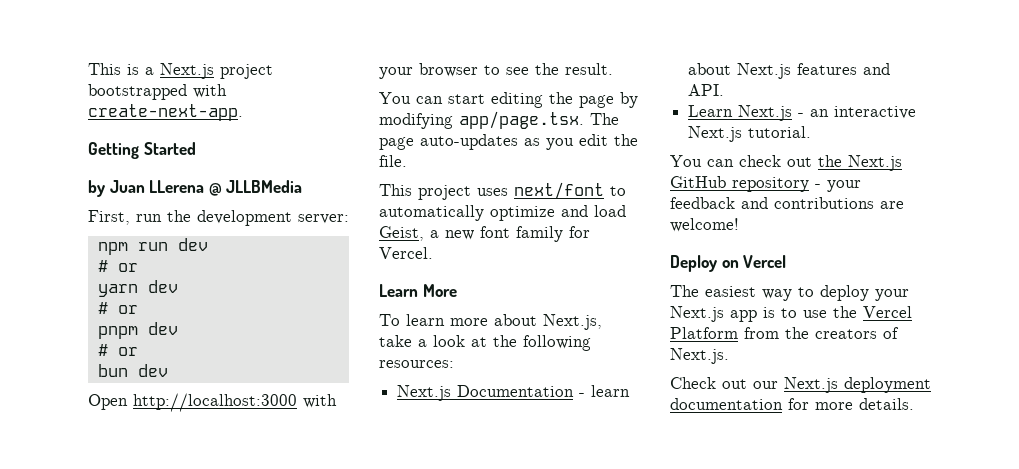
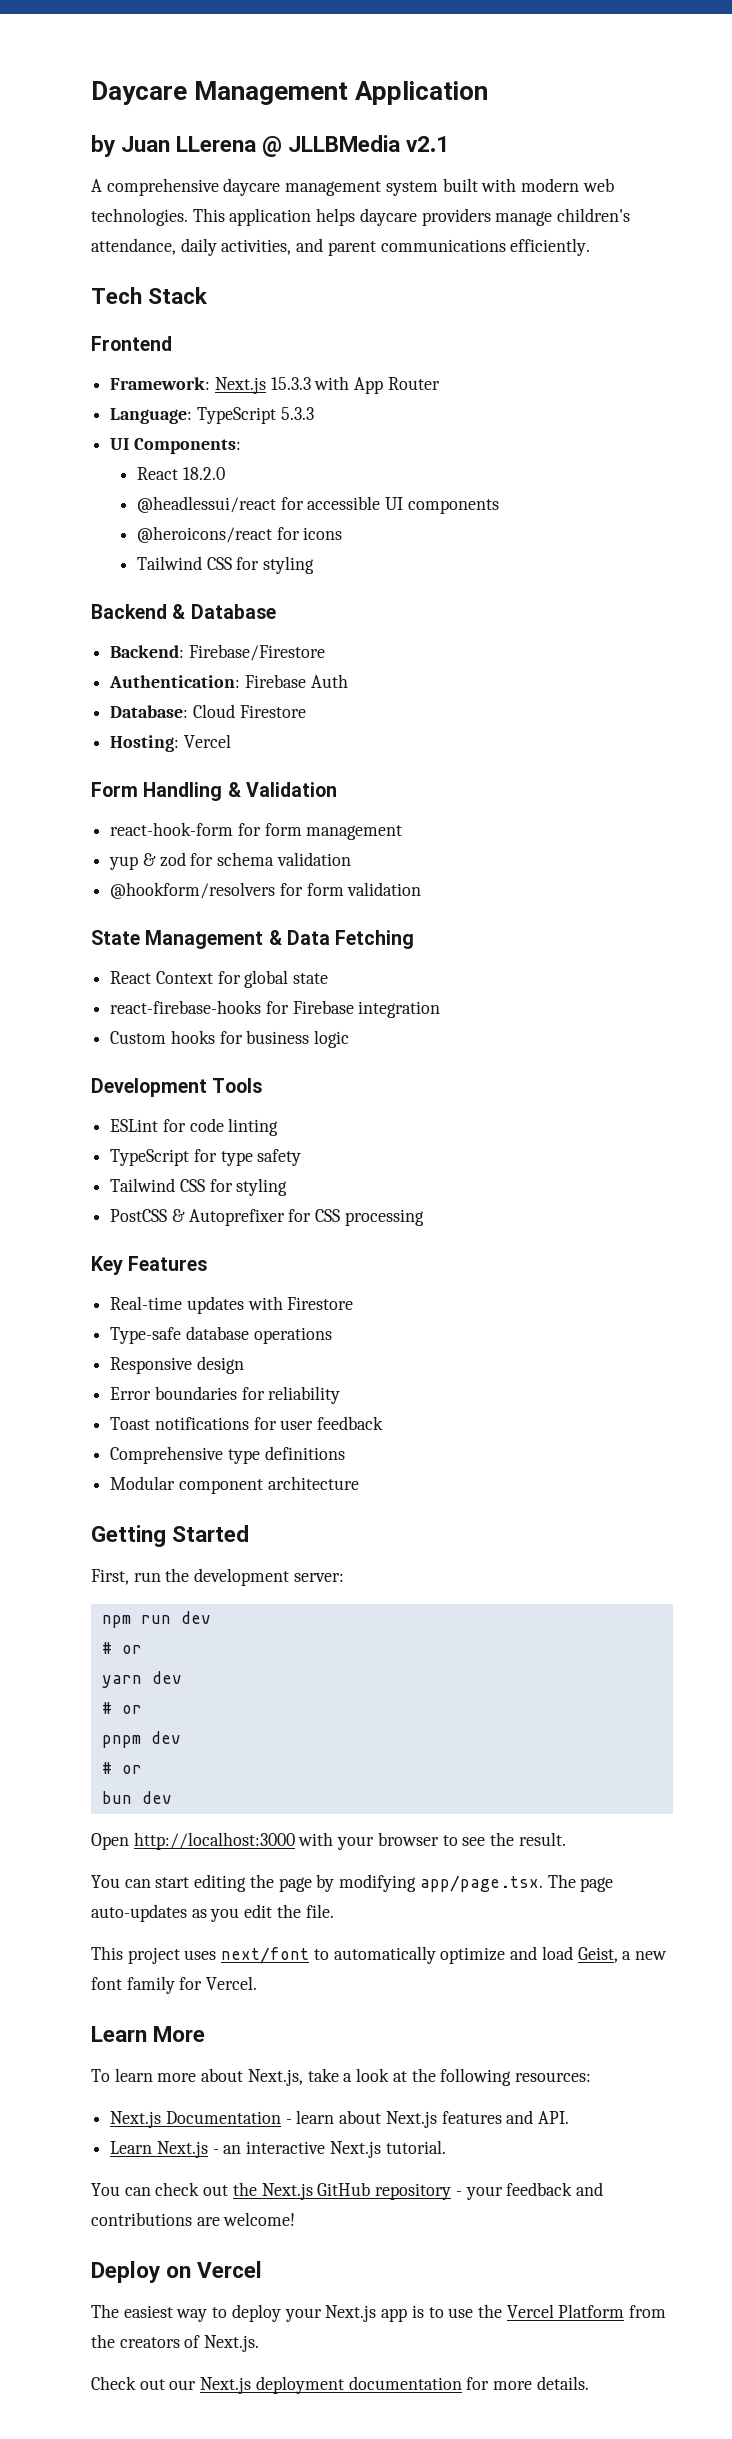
[88,63,273,79] [88,84,227,100] [88,104,243,121] [88,142,196,159] This is a Next.js project bootstrapped with create-next-app. // Getting Started -> [91,81,489,105] Daycare Management Application
(303, 186) none -> [406,136,450,152] [91,178,614,196] [91,208,631,226] [91,238,591,256] [91,287,209,304] [91,336,172,351] [110,376,440,394] [110,407,314,424] [110,438,241,454] [136,467,225,480] [136,496,499,514] [136,526,343,543] [136,556,314,574] [91,604,276,619] [110,644,325,661] [109,674,348,688] [110,704,306,718] [110,734,231,752] [91,782,337,801] [110,822,403,840] [109,852,351,870] [110,882,422,899] [91,930,415,949] [110,970,329,988] [110,1000,441,1018] [110,1030,350,1048] [91,1078,263,1097] [110,1118,279,1136] [110,1149,302,1166] [110,1178,288,1196] [110,1209,424,1226] [91,1256,208,1275] [110,1296,354,1314] [110,1326,332,1344] [110,1356,244,1374] [110,1386,341,1404] [110,1416,384,1430] [110,1446,345,1464] [110,1476,359,1494] [91,1525,250,1547] v2.1 // A comprehensive daycare management system built with modern web technologies. This application helps daycare providers manage children's attendance, daily activities, and parent communications efficiently. // Tech Stack // Frontend // Framework: Next.js 15.3.3 with App Router // Language: TypeScript 5.3.3 // UI Components: // React 18.2.0 // @headlessui/react for accessible UI components // @heroicons/react for icons // Tailwind CSS for styling // Backend & Database // Backend: Firebase/Firestore // Authentication: Firebase Auth // Database: Cloud Firestore // Hosting: Vercel // Form Handling & Validation // react-hook-form for form management // yup & zod for schema validation // @hookform/resolvers for form validation // State Management & Data Fetching // React Context for global state // react-firebase-hooks for Firebase integration // Custom hooks for business logic // Development Tools // ESLint for code linting // TypeScript for type safety // Tailwind CSS for styling // PostCSS & Autoprefixer for CSS processing // Key Features // Real-time updates with Firestore // Type-safe database operations // Responsive design // Error boundaries for reliability // Toast notifications for user feedback // Comprehensive type definitions // Modular component architecture // Getting Started

